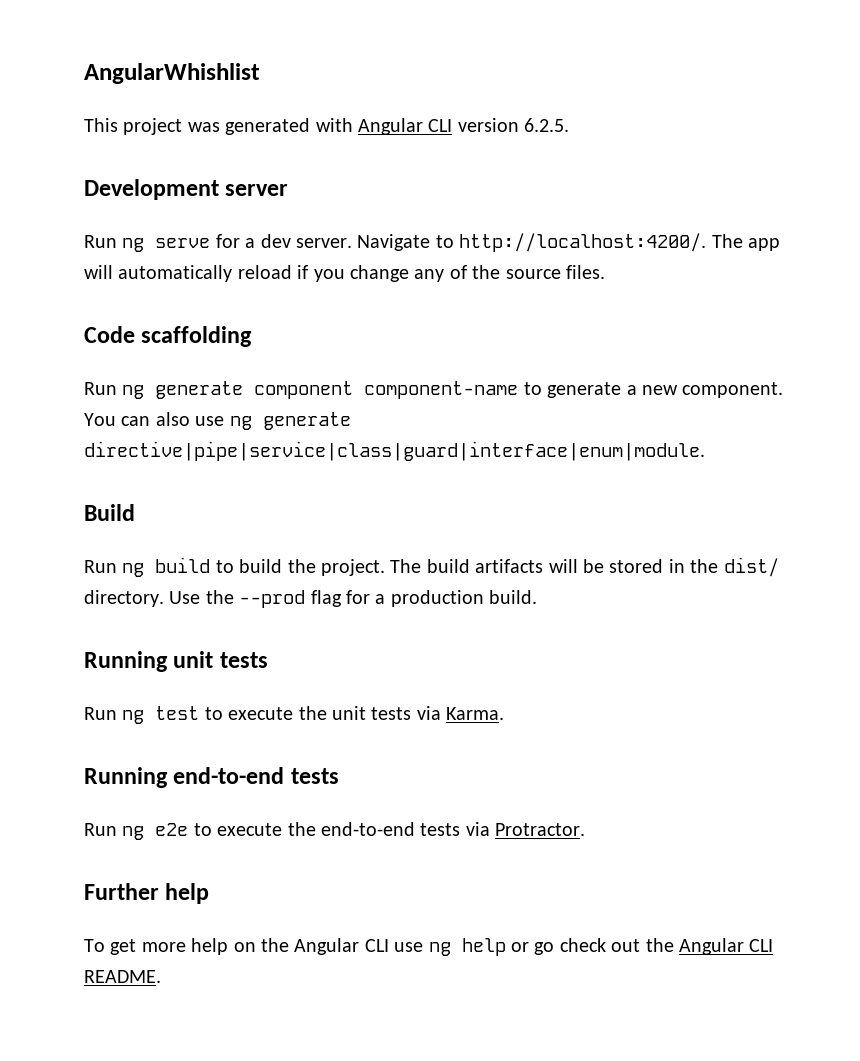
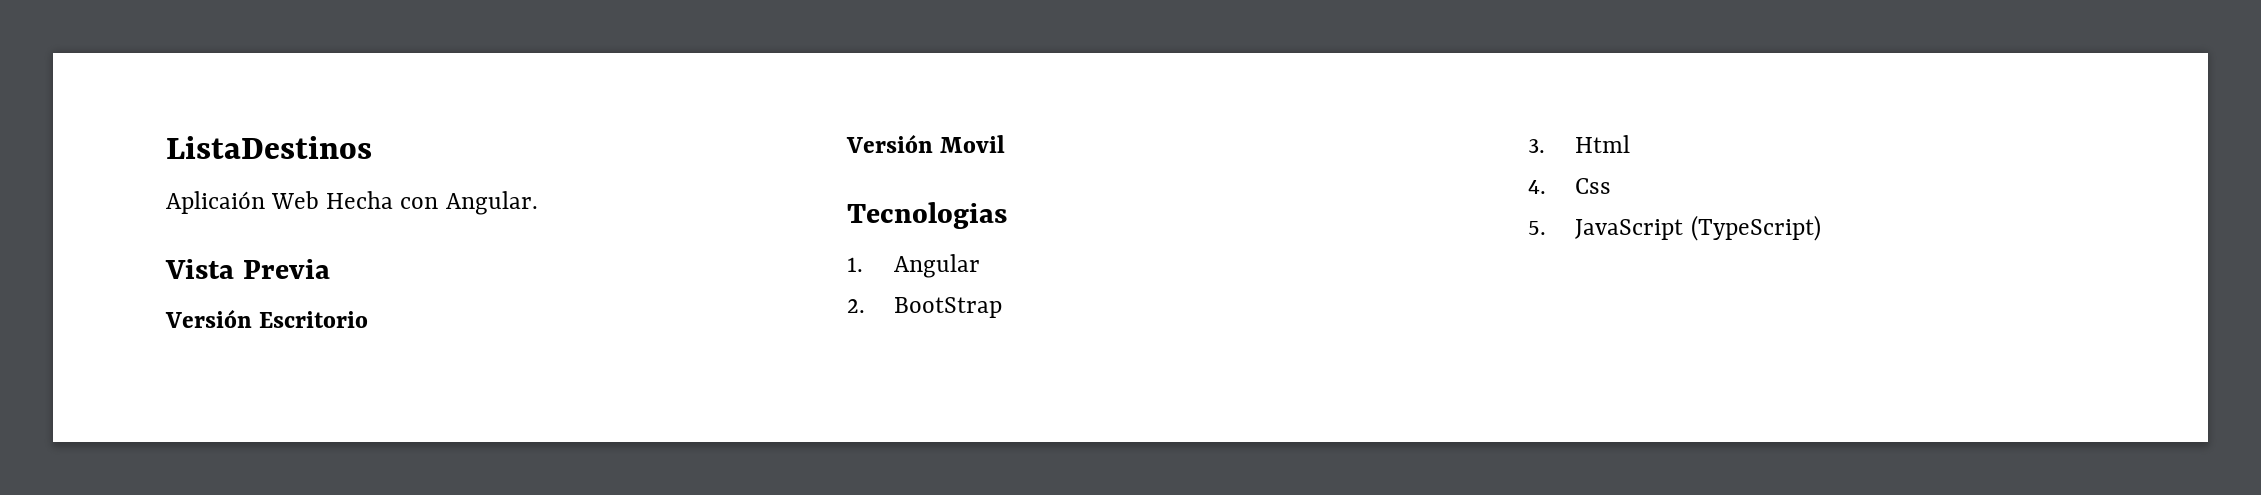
[84,63,260,84] [84,118,570,135] [84,179,289,200] [84,233,780,252] [84,265,605,282] [84,326,253,347] [84,381,784,399] [84,412,351,430] [84,441,705,461] [84,504,135,521] [84,557,779,577] [84,590,538,608] [84,651,268,672] [84,706,505,724] [84,767,339,788] [84,822,586,840] [84,883,210,904] [84,938,774,956] [84,970,161,983] AngularWhishlist // This project was generated with Angular CLI version 6.2.5. // Development server // Run ng serve for a dev server. Navigate to http://localhost:4200/. The app will automatically reload if you change any of the source files. // Code scaffolding // Run ng generate component component-name to generate a new component. You can also use ng generate directive|pipe|service|class|guard|interface|enum|module. // Build // Run ng build to build the project. The build artifacts will be stored in the dist/ directory. Use the --prod flag for a production build. // Running unit tests // Run ng test to execute the unit tests via Karma. // Running end-to-end tests // Run ng e2e to execute the end-to-end tests via Protractor. // Further help // To get more help on the Angular CLI use ng help or go check out the Angular CLI README. -> [166,136,372,159] [166,191,538,215] [165,259,330,279] [165,309,369,328] [846,134,1006,153] [847,202,1007,229] [847,254,981,278] [847,297,1003,318] [1528,135,1631,153] [1528,178,1612,194] [1528,215,1821,241] ListaDestinos // Aplicaión Web Hecha con Angular. // Vista Previa // Versión Escritorio // Versión Movil // Tecnologias // 1. Angular // 2. BootStrap // 3. Html // 4. Css // 5. JavaScript (TypeScript)

